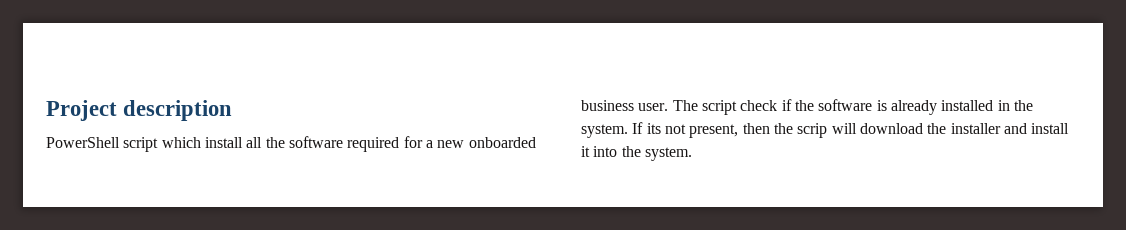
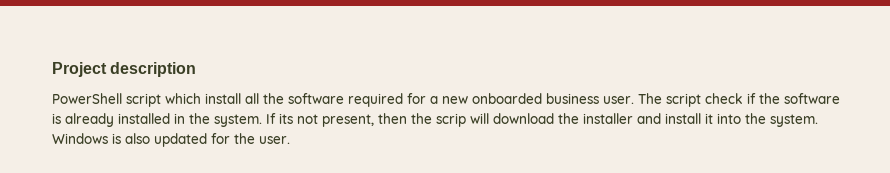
(692, 154) none -> [52,133,290,147] Windows is also updated for the user.

